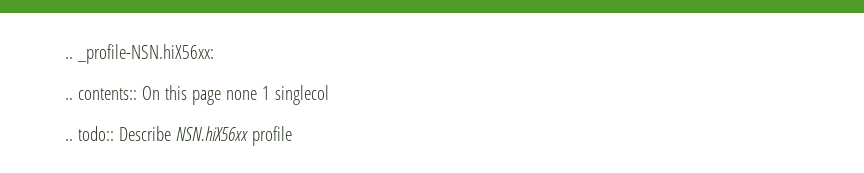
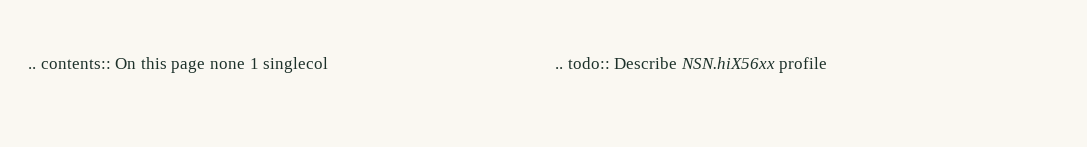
[65,44,214,64] [65,98,73,100] .. _profile-NSN.hiX56xx: // .. -> [28,67,36,69] ..

